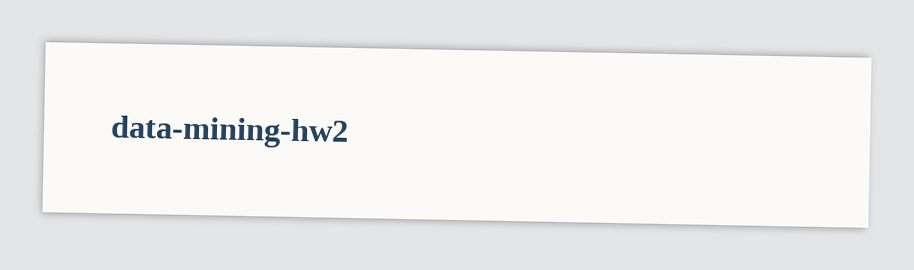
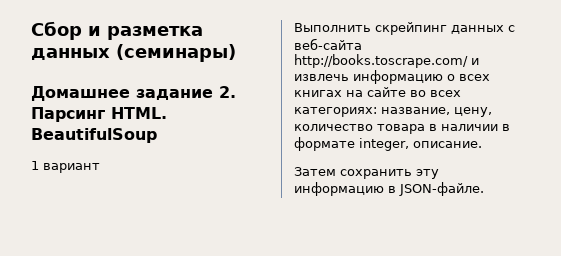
[110,115,349,149] data-mining-hw2 -> [31,21,203,40] [31,44,236,62] [31,86,236,101] [31,107,167,122] [31,128,157,143] [31,161,100,173] [294,22,515,35] [294,38,362,50] [294,54,479,68] [294,70,490,84] [294,87,461,97] [294,107,492,117] [294,124,510,134] [294,137,482,151] [294,167,439,179] [294,182,484,196] Сбор и разметка данных (семинары) // Домашнее задание 2. Парсинг HTML. BeautifulSoup // 1 вариант // Выполнить скрейпинг данных с веб-сайта http://books.toscrape.com/ и извлечь информацию о всех книгах на сайте во всех категориях: название, цену, количество товара в наличии в формате integer, описание. // Затем сохранить эту информацию в JSON-файле.

